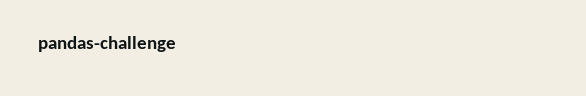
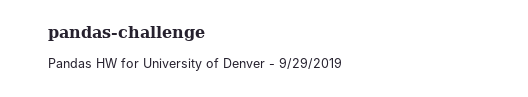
(176, 44) none -> [48,57,342,71] // Pandas HW for University of Denver - 9/29/2019

